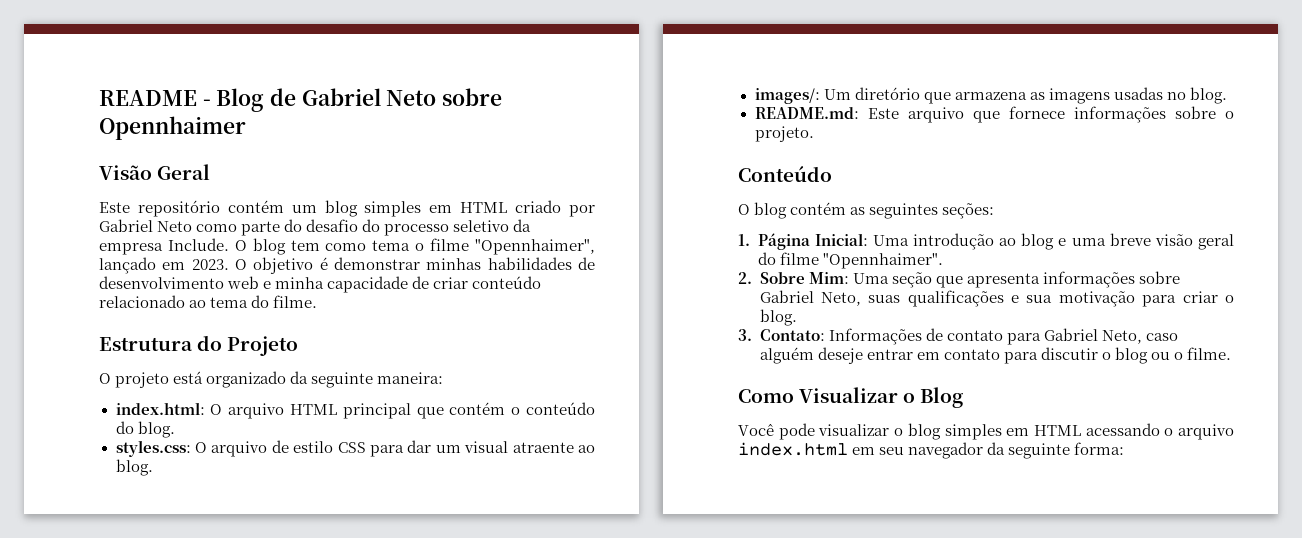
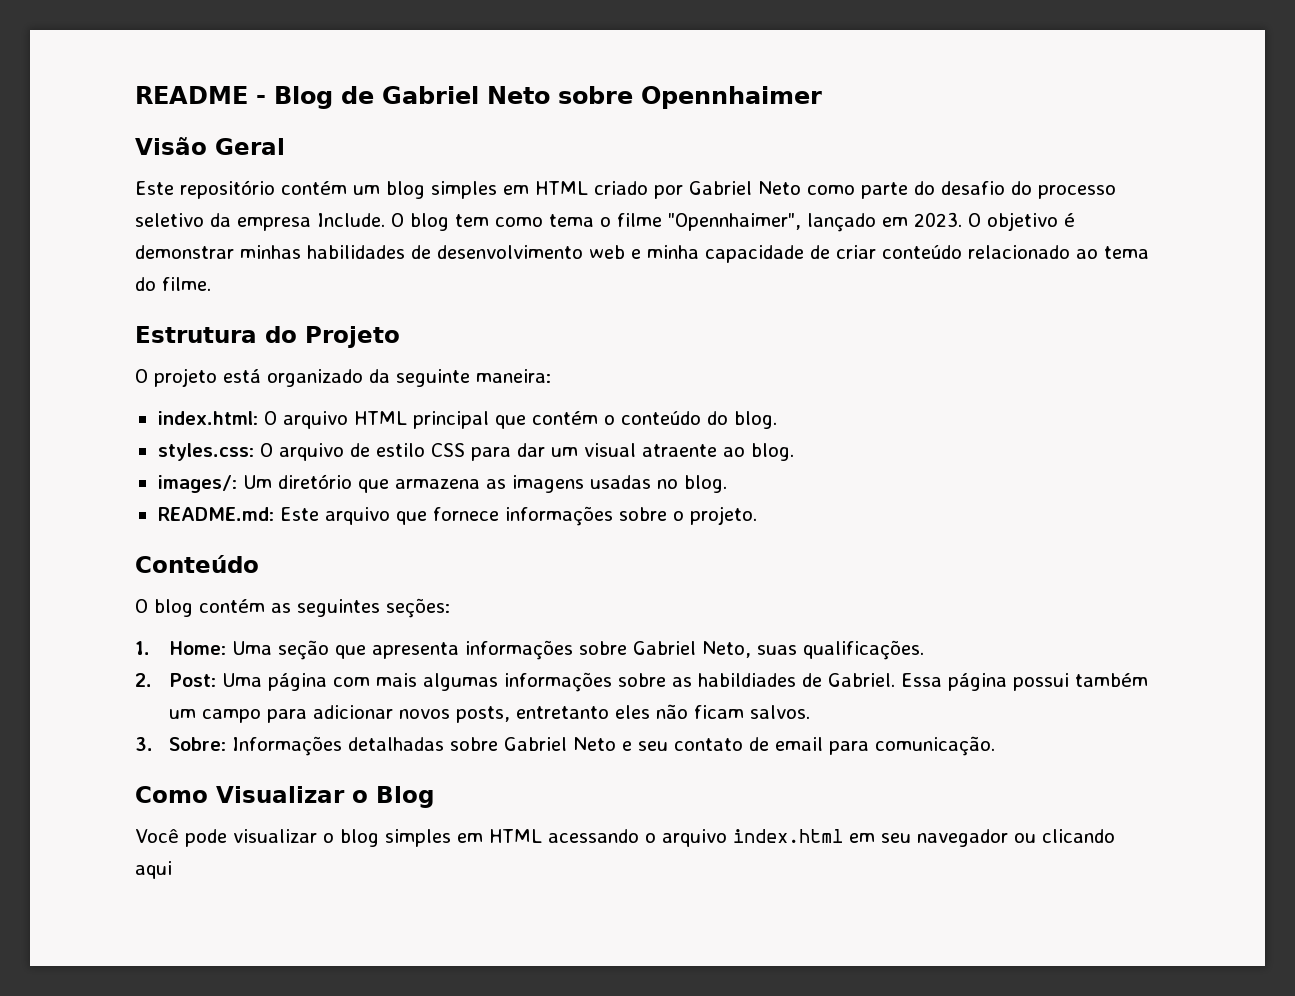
[757,233,1234,250] [757,252,943,269] [738,272,849,284] Página Inicial: Uma introdução ao blog e uma breve visão geral do filme "Opennhaimer". // 2. Sobre Mim: -> [168,641,226,655] Home:
[907,290,1234,307] [759,309,797,326] [738,328,1178,345] [759,347,1232,364] qualificações e sua motivação para criar o blog. // 3. Contato: Informações de contato para Gabriel Neto, caso alguém deseje entrar em contato para discutir o blog ou o filme. -> [802,640,924,660] [135,672,1148,692] [168,704,810,723] [135,736,995,756] qualificações. // 2. Post: Uma página com mais algumas informações sobre as habildiades de Gabriel. Essa página possui também um campo para adicionar novos posts, entretanto eles não ficam salvos. // 3. Sobre: Informações detalhadas sobre Gabriel Neto e seu contato de email para comunicação.
[987,442,1125,459] da seguinte forma: -> [1013,829,1115,843] [135,861,172,879] ou clicando aqui

